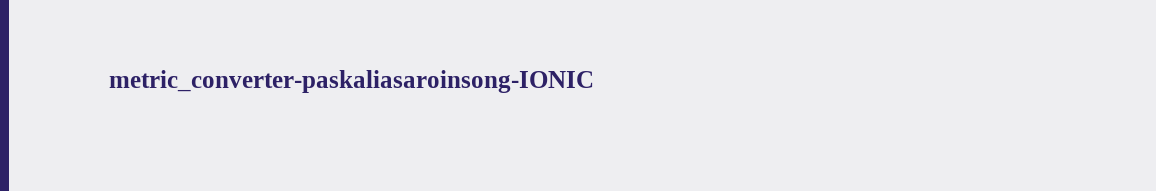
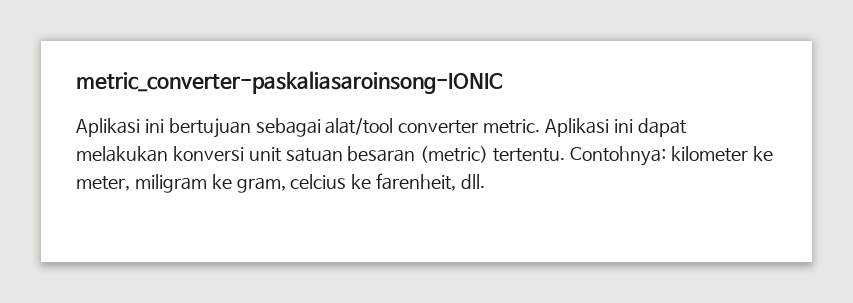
(594, 81) none -> [76,117,687,138] [76,146,773,166] [76,173,485,193] // Aplikasi ini bertujuan sebagai alat/tool converter metric. Aplikasi ini dapat melakukan konversi unit satuan besaran (metric) tertentu. Contohnya: kilometer ke meter, miligram ke gram, celcius ke farenheit, dll.

